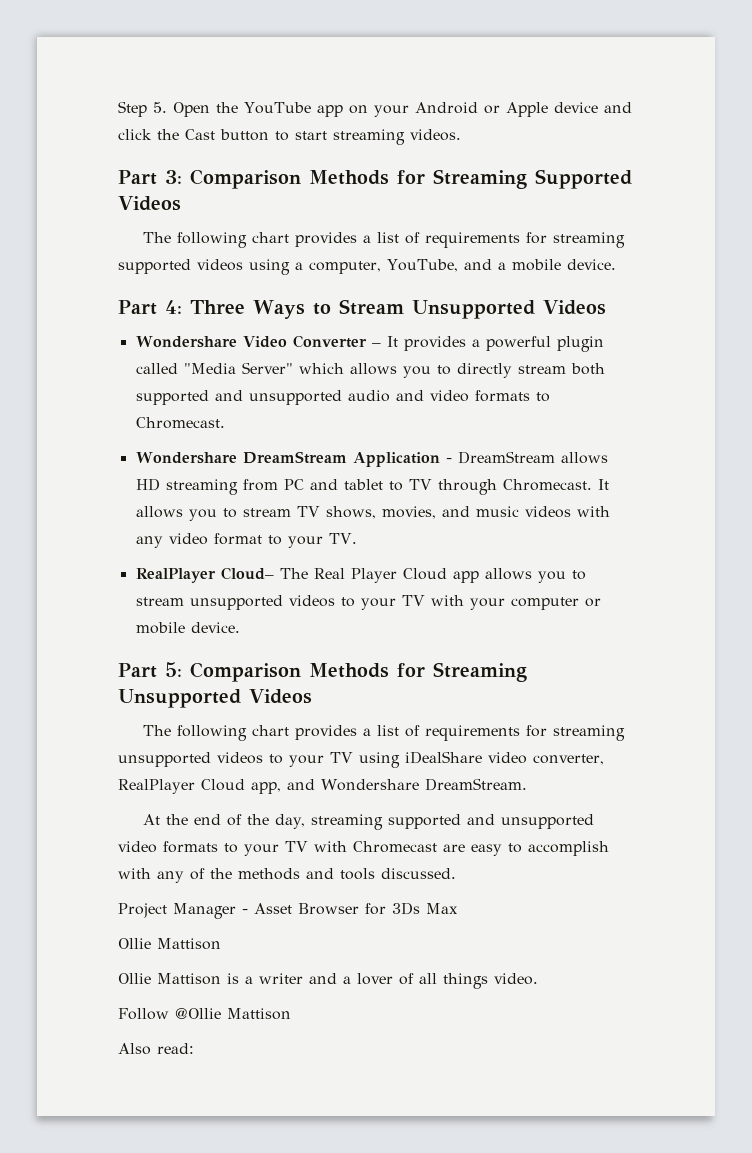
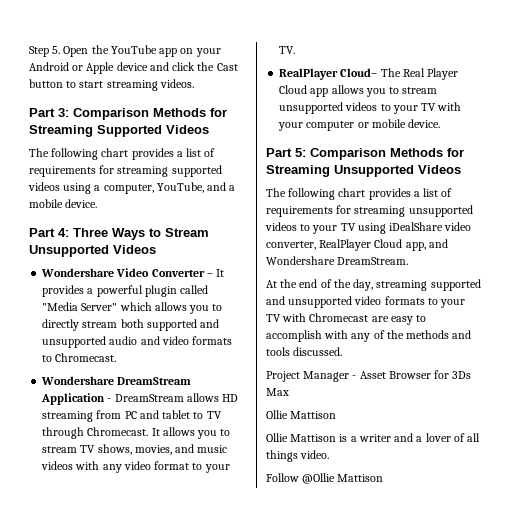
[118,1043,194,1055] // Also read: -> (384, 478) none

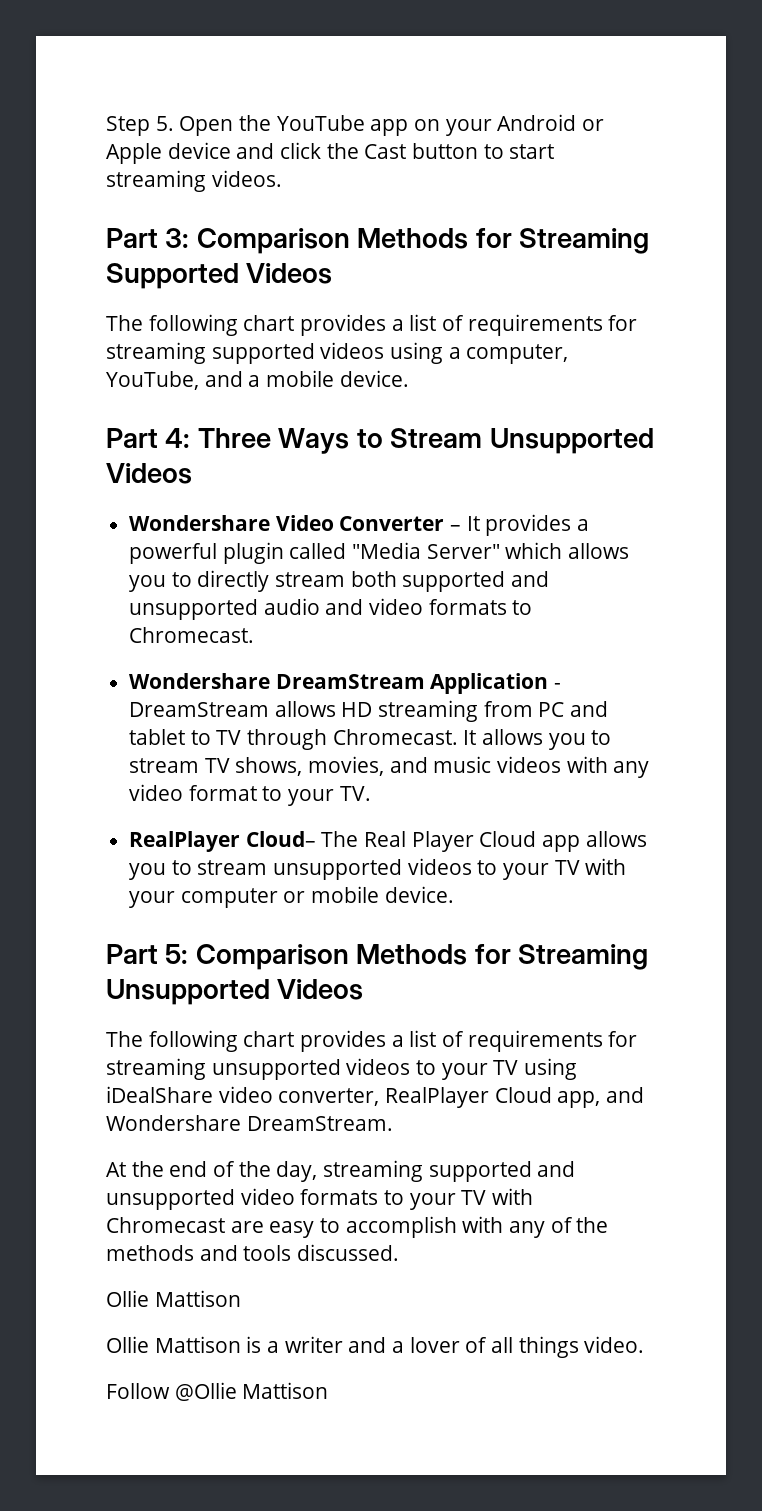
[266,370,472,382] [266,388,289,396] // Project Manager - Asset Browser for 3Ds Max -> (400, 1252) none

